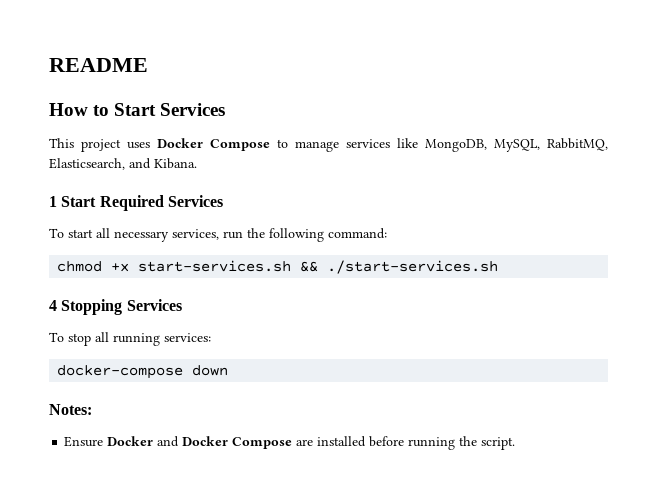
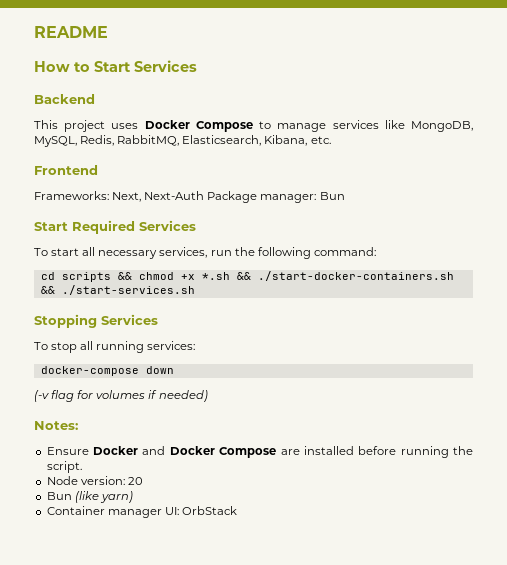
(226, 109) none -> [34,94,95,104] // Backend
(540, 145) none -> [80,135,115,146] Redis,
[129,158,197,169] [49,196,57,207] and Kibana. // 1 -> [264,135,331,146] [34,165,98,175] [34,191,345,203] Kibana, etc. // Frontend // Frameworks: Next, Next-Auth Package manager: Bun //
[57,260,292,272] chmod +x start-services.sh -> [40,271,454,282] cd scripts && chmod +x *.sh && ./start-docker-containers.sh
[49,300,57,311] 4 -> (195, 290) none
(229, 370) none -> [34,390,208,402] // (-v flag for volumes if needed)
(516, 443) none -> [46,476,143,485] [46,491,133,503] [46,506,237,518] // Node version: 20 // Bun (like yarn) // Container manager UI: OrbStack

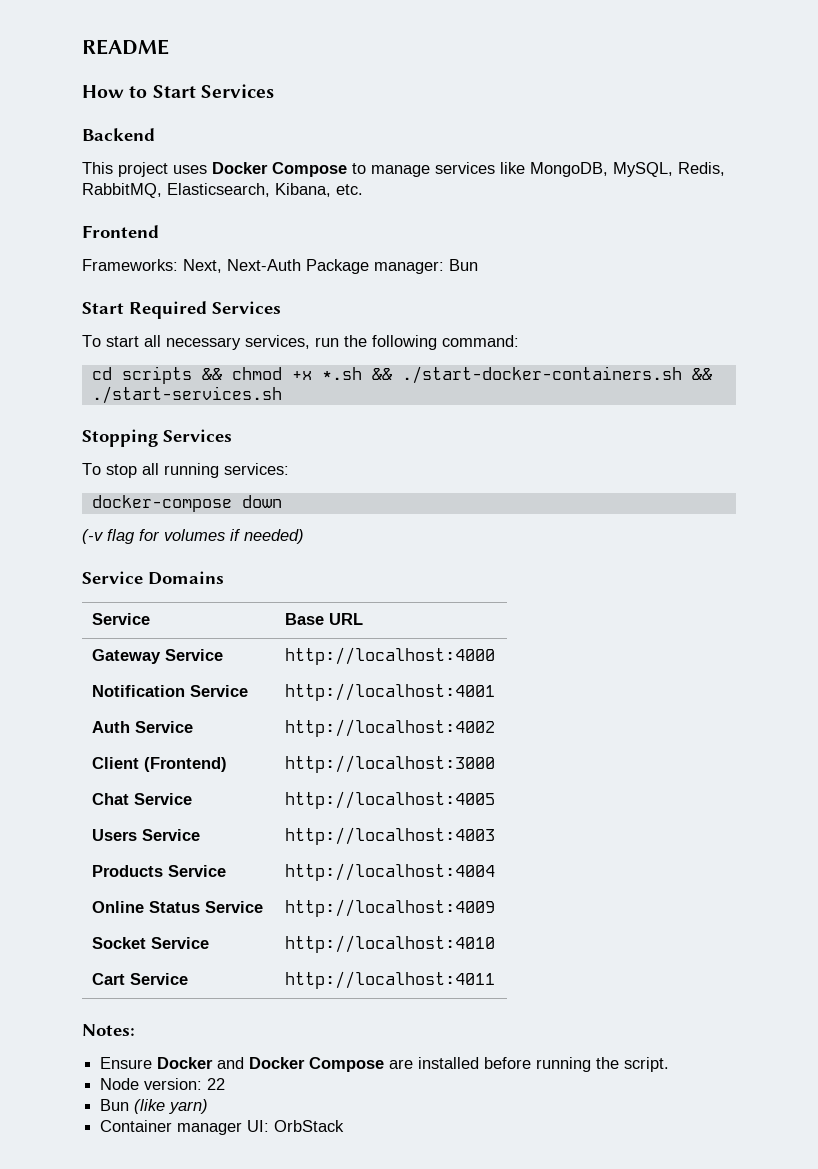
(208, 396) none -> [82,571,224,585] [92,613,151,625] [285,613,364,625] [92,649,224,664] [285,647,496,665] [92,685,249,697] [285,683,496,701] [92,721,194,733] [285,719,496,737] [92,757,228,772] [285,755,496,773] [92,793,193,805] [285,791,496,809] [92,829,201,841] [285,827,496,845] [92,865,227,877] [285,863,496,881] [92,901,264,913] [285,899,496,917] [92,937,210,949] [285,935,496,953] [92,973,189,985] [285,971,496,989] // Service Domains // Service | Base URL // Gateway Service | http://localhost:4000 // Notification Service | http://localhost:4001 // Auth Service | http://localhost:4002 // Client (Frontend) | http://localhost:3000 // Chat Service | http://localhost:4005 // Users Service | http://localhost:4003 // Products Service | http://localhost:4004 // Online Status Service | http://localhost:4009 // Socket Service | http://localhost:4010 // Cart Service | http://localhost:4011
[127,477,143,485] 20 -> [207,1078,226,1090] 22

